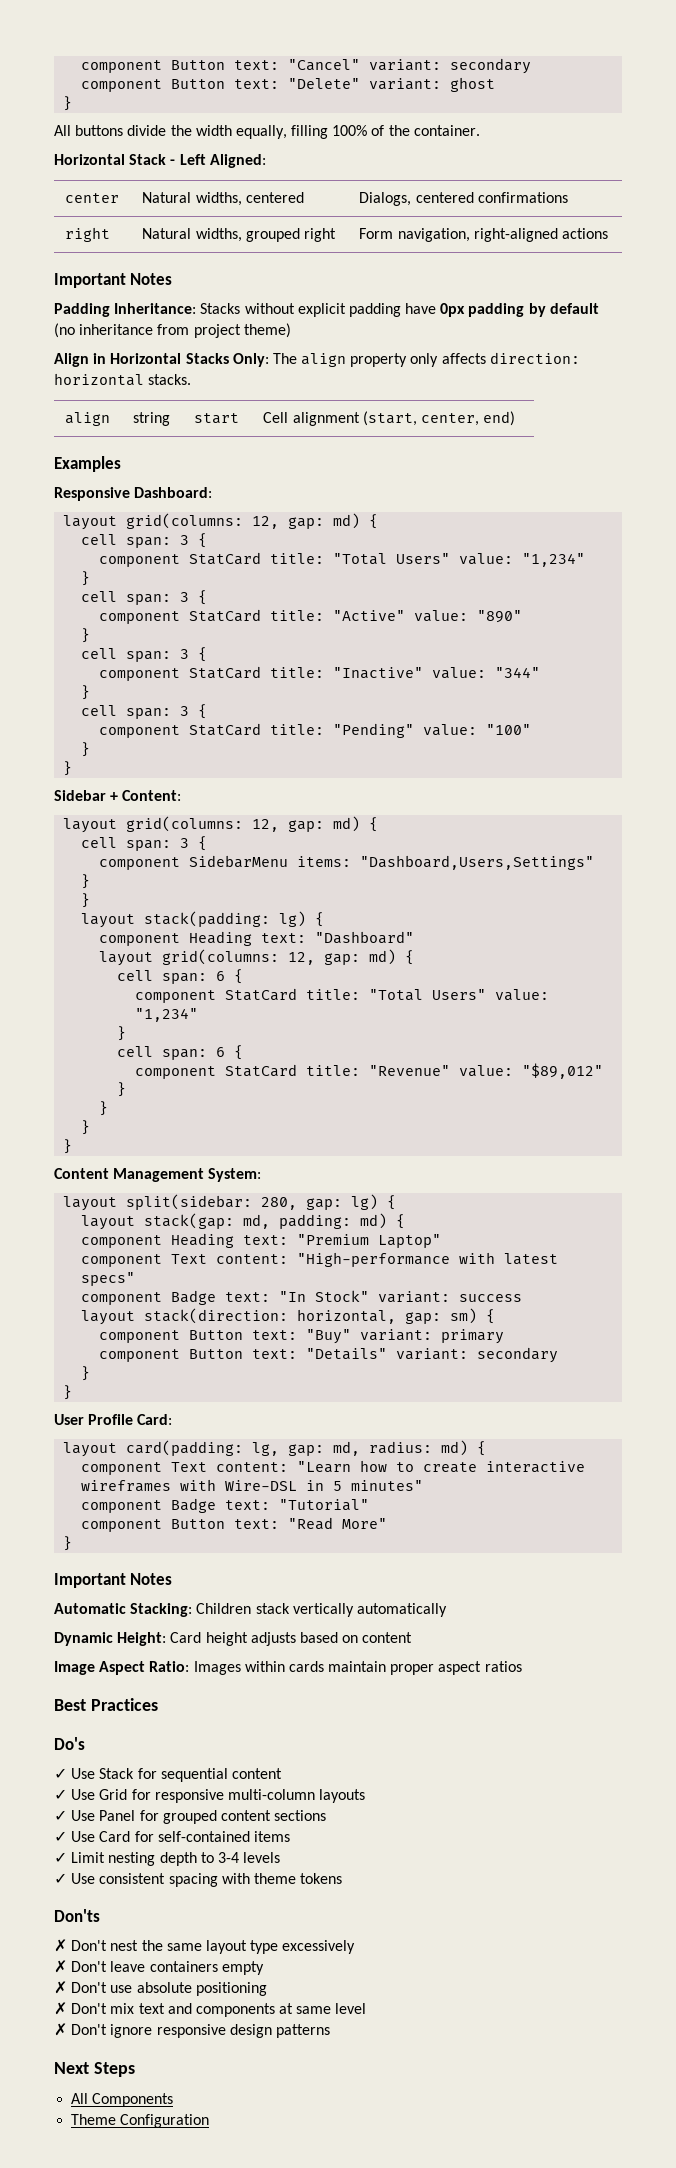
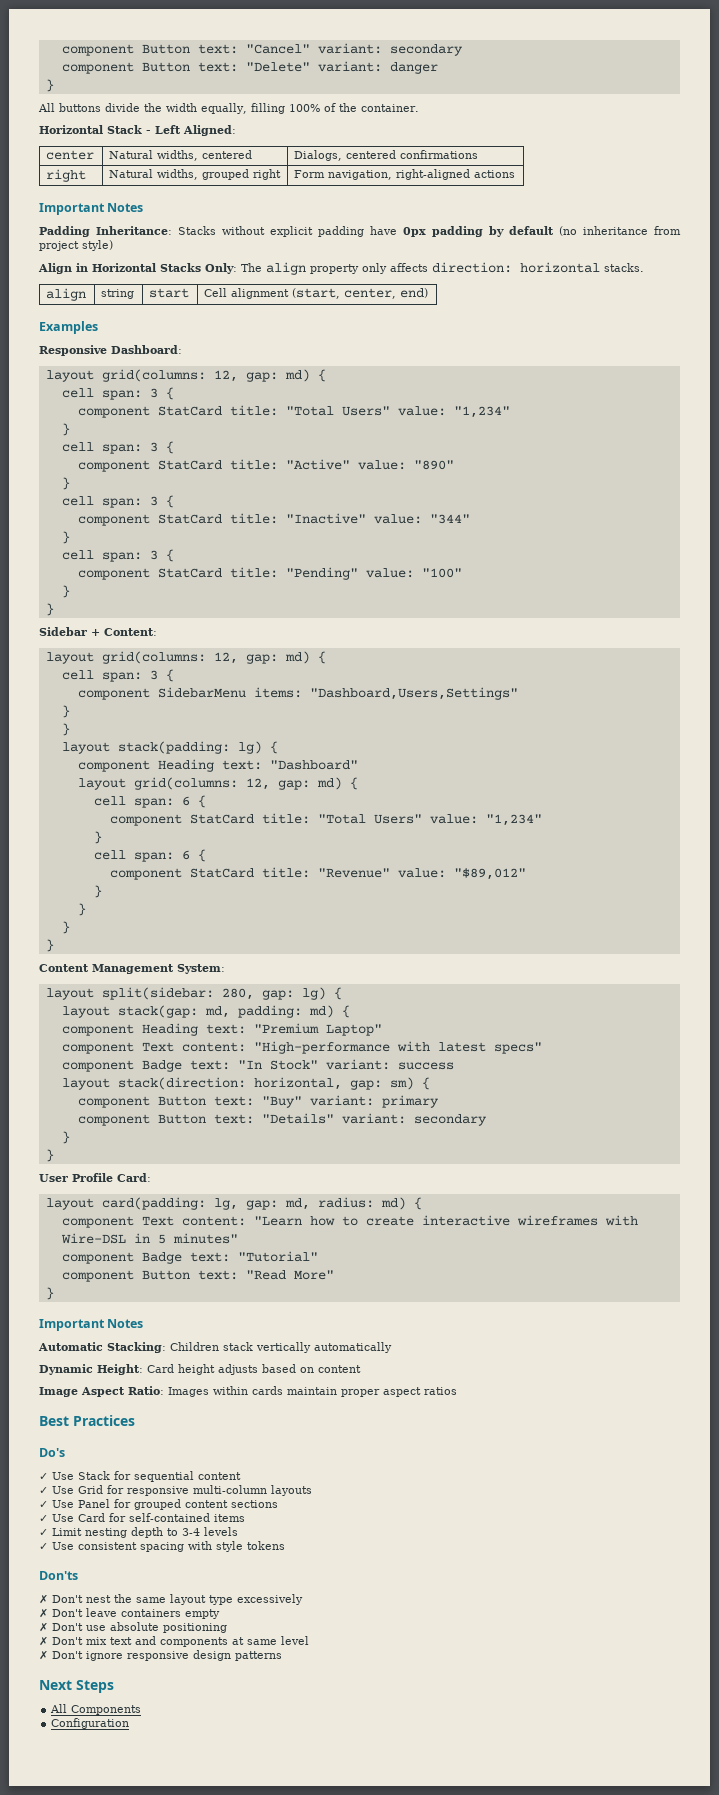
[450,77,496,92] ghost -> [389,62,438,74] danger
[243,323,291,338] theme) -> [82,240,113,251] style)
[253,1873,296,1884] theme -> [216,1541,243,1552] style
[71,2114,117,2125] Theme -> (142, 1710) none

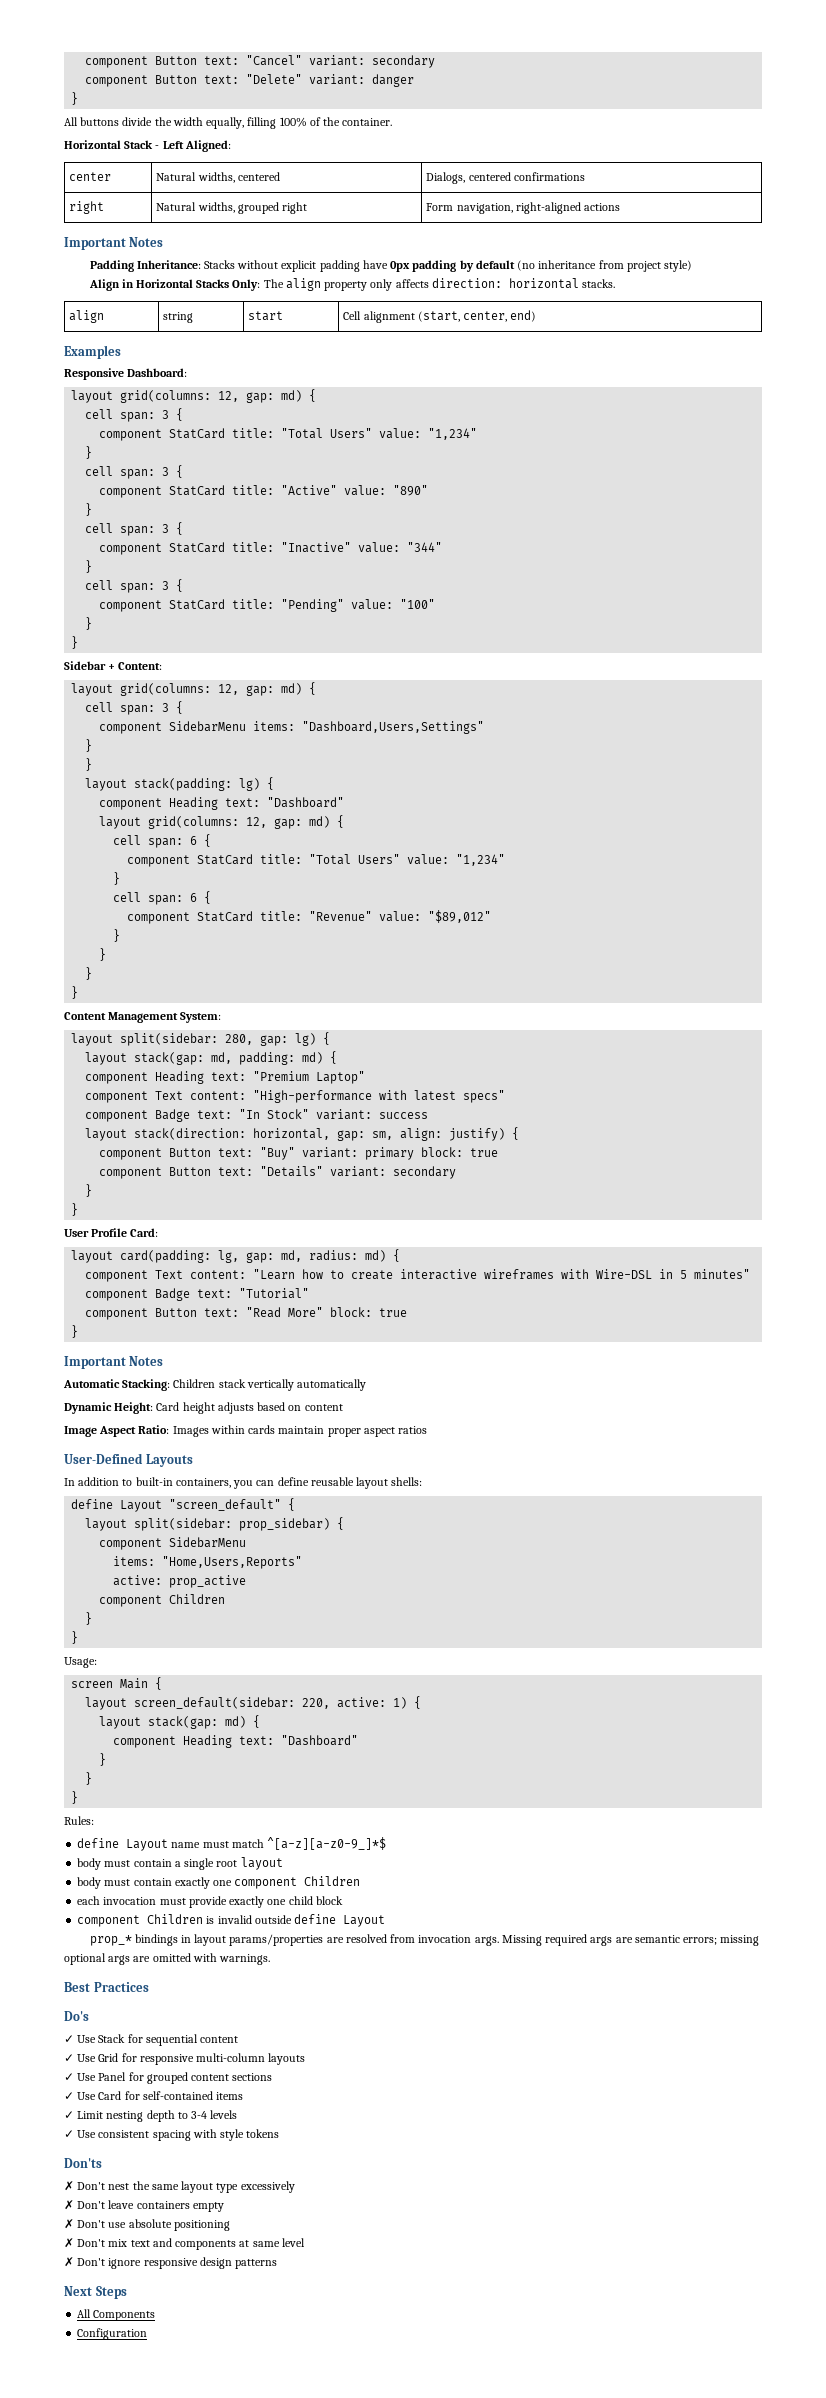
[389,1077,414,1090] sm) -> [372,1128,506,1141] sm, align: justify)
(439, 1101) none -> [421,1147,499,1157] block: true
(334, 1275) none -> [330,1307,408,1317] block: true
(457, 1391) none -> [64,1453,193,1467] [64,1477,423,1489] [71,1498,296,1512] [85,1517,345,1531] [99,1537,247,1550] [113,1556,303,1569] [113,1575,247,1588] [99,1594,226,1607] [85,1612,93,1625] [71,1631,79,1644] [64,1657,97,1668] [71,1677,163,1690] [85,1696,422,1710] [99,1715,261,1729] [113,1735,359,1748] [99,1753,107,1766] [85,1772,93,1785] [71,1791,79,1804] [64,1816,94,1825] [77,1837,387,1851] [77,1857,283,1870] [77,1876,361,1889] [77,1896,343,1908] [77,1914,386,1927] [89,1934,760,1946] [64,1953,271,1965] // User-Defined Layouts // In addition to built-in containers, you can define reusable layout shells: // define Layout "screen_default" { // layout split(sidebar: prop_sidebar) { // component SidebarMenu // items: "Home,Users,Reports" // active: prop_active // component Children // } // } // Usage: // screen Main { // layout screen_default(sidebar: 220, active: 1) { // layout stack(gap: md) { // component Heading text: "Dashboard" // } // } // } // Rules: // define Layout name must match ^[a-z][a-z0-9_]*$ // body must contain a single root layout // body must contain exactly one component Children // each invocation must provide exactly one child block // component Children is invalid outside define Layout // prop_* bindings in layout params/properties are resolved from invocation args. Missing required args are semantic errors; missing optional args are omitted with warnings.

